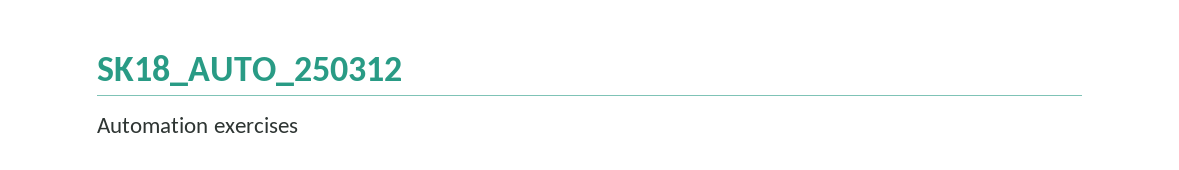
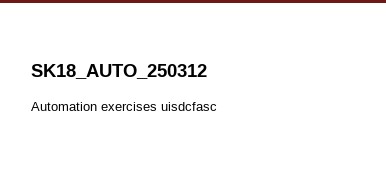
(299, 125) none -> [161,102,217,111] uisdcfasc

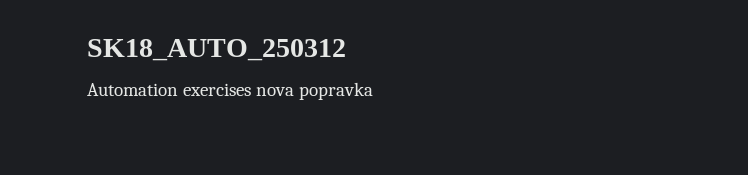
[161,102,217,111] uisdcfasc -> [256,82,374,100] nova popravka

